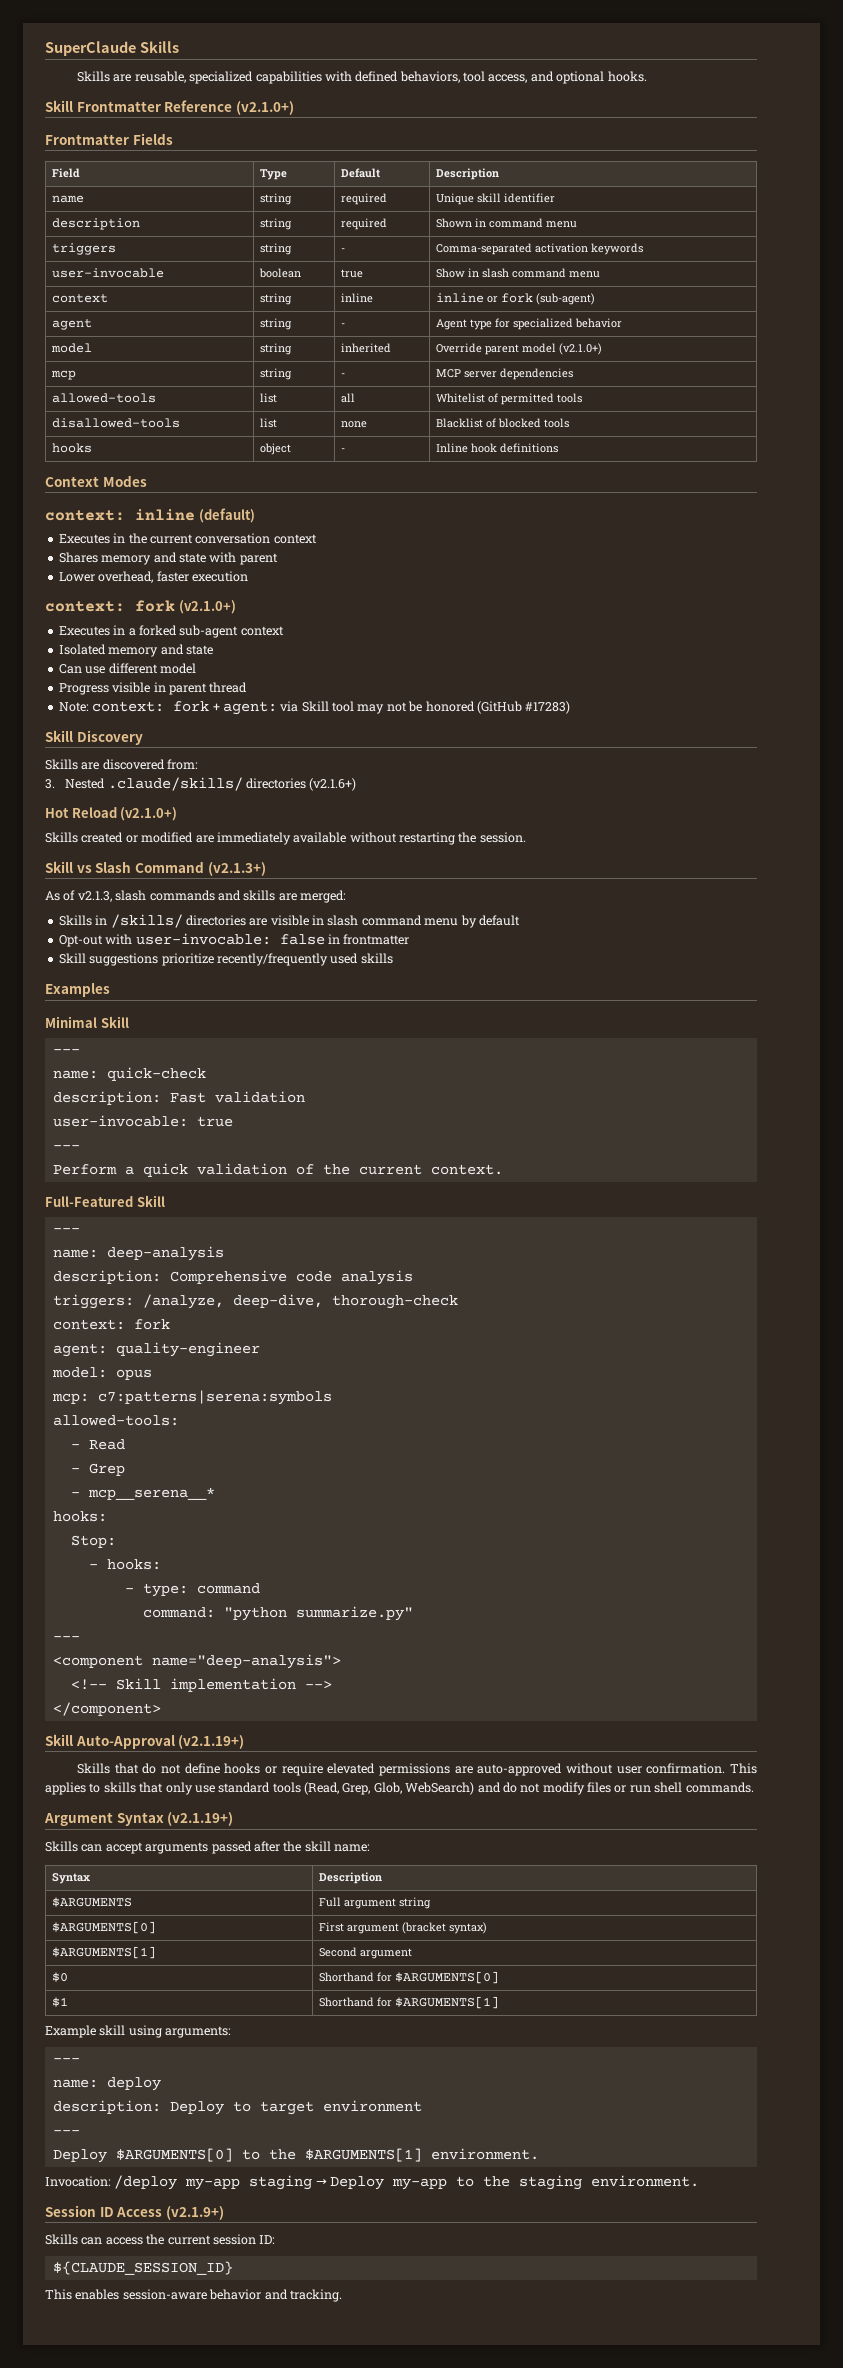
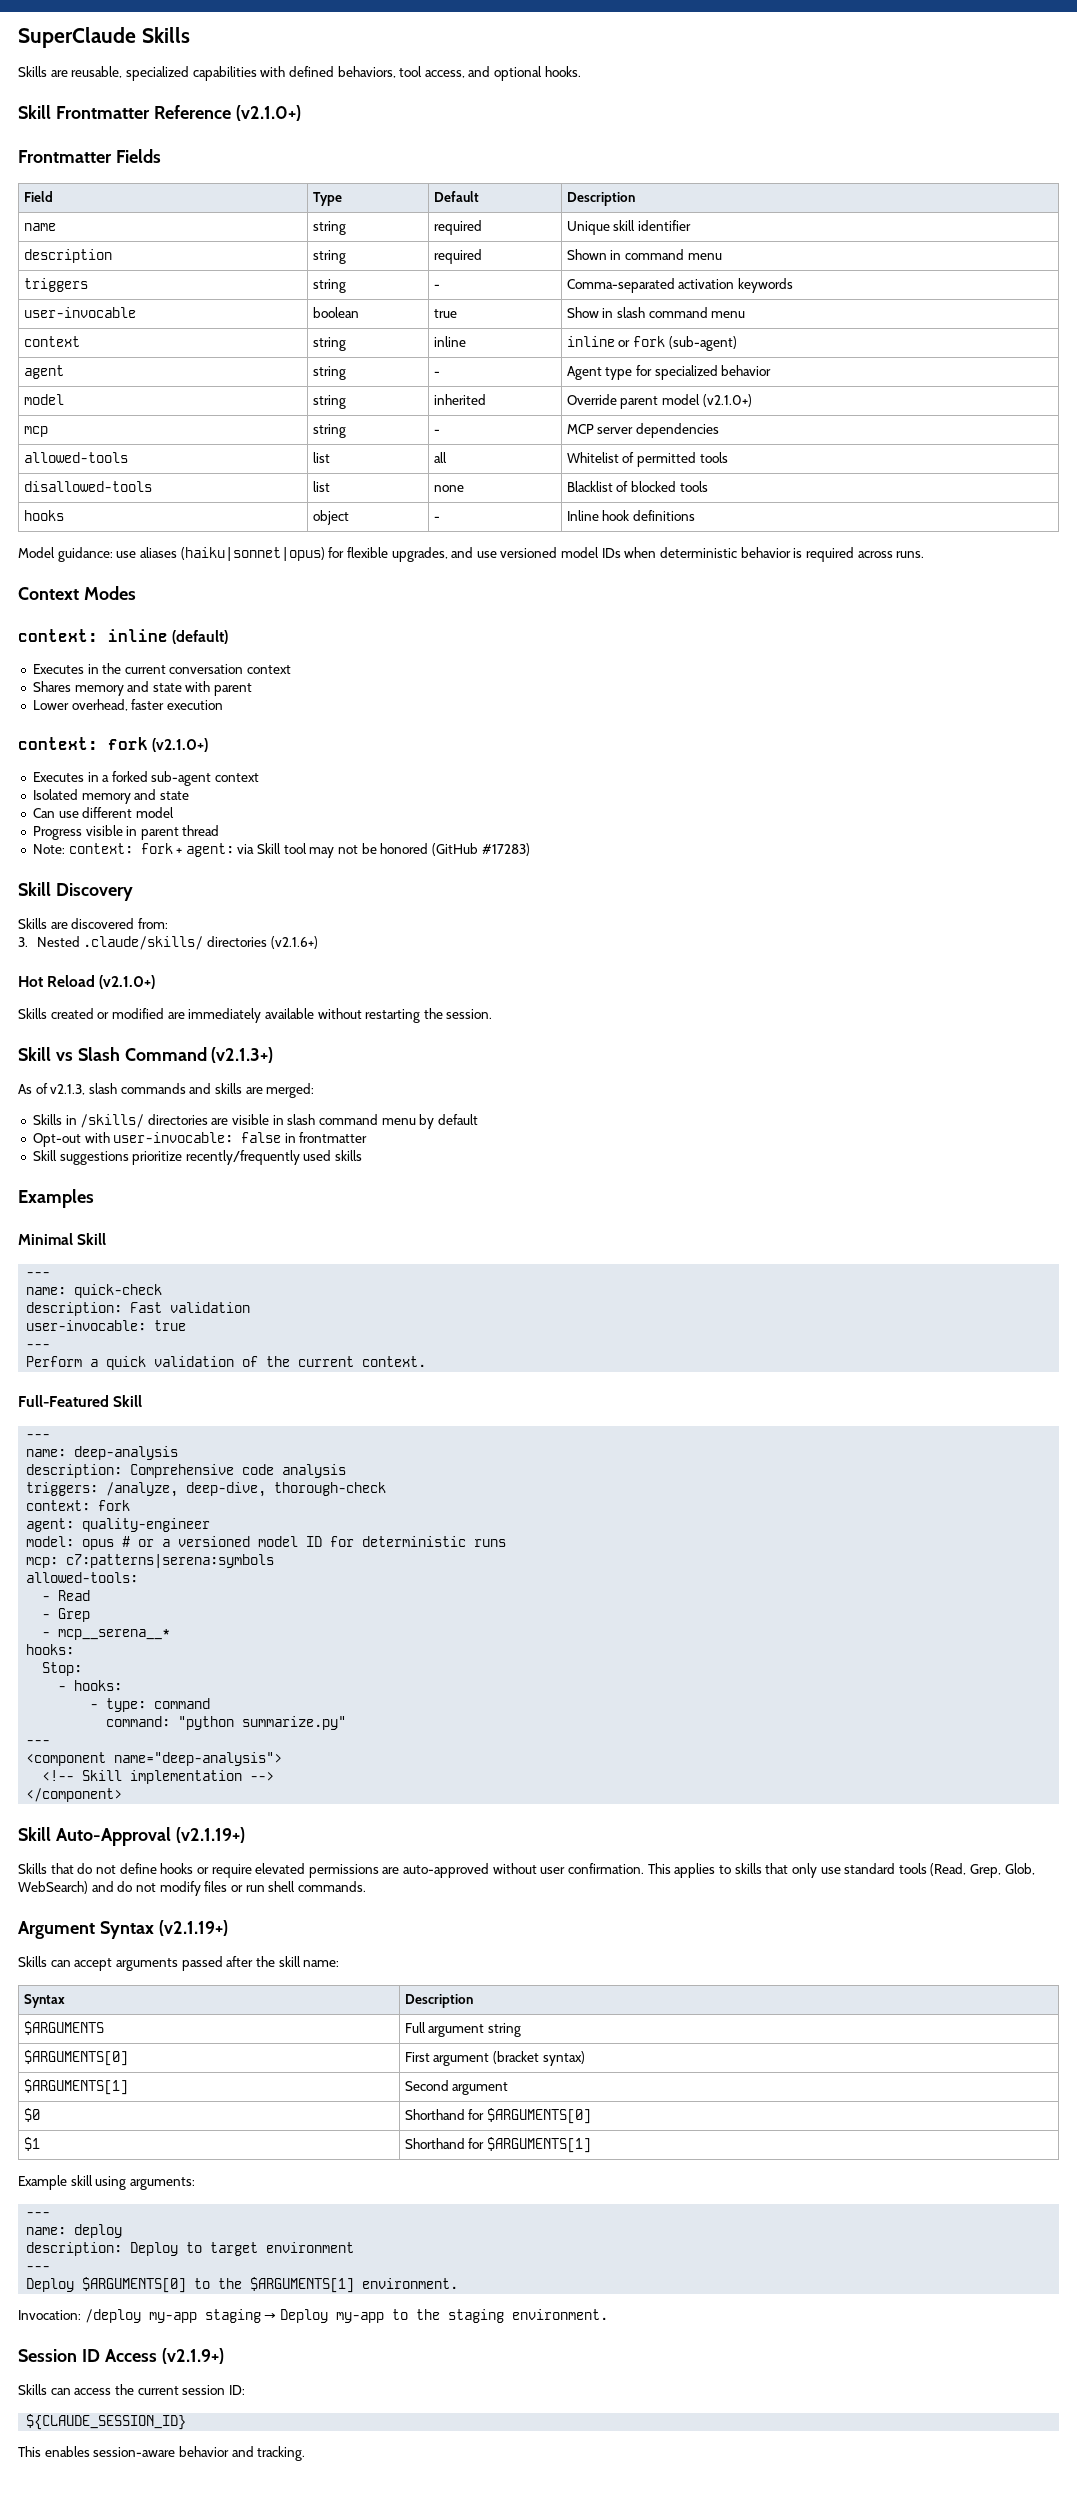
(558, 448) none -> [18,547,925,562] // Model guidance: use aliases (haiku|sonnet|opus) for flexible upgrades, and use versioned model IDs when deterministic behavior is required across runs.
(152, 1374) none -> [122,1536,507,1547] # or a versioned model ID for deterministic runs

